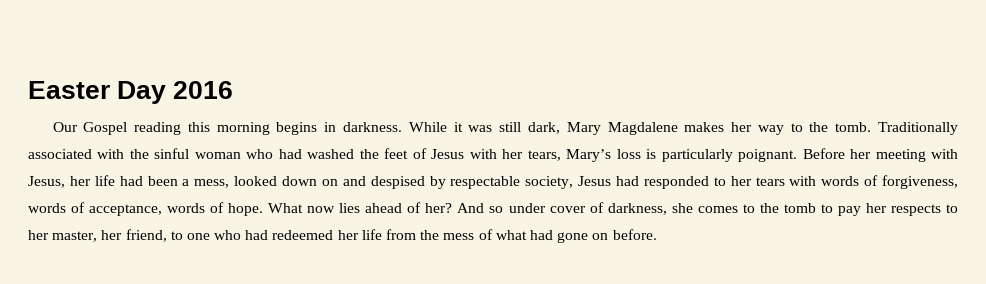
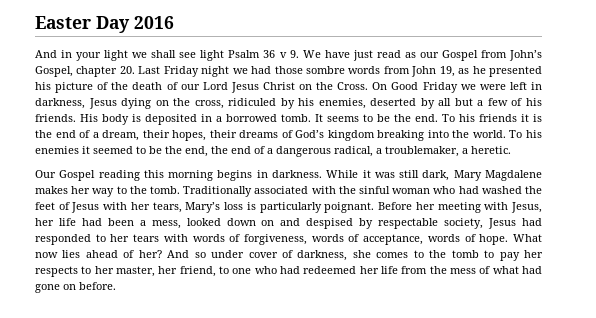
(234, 90) none -> [35,50,543,61] [35,66,542,77] [35,82,542,93] [35,98,542,109] [35,114,542,125] [35,130,542,141] [35,146,511,157] // And in your light we shall see light Psalm 36 v 9. We have just read as our Gospel from John’s Gospel, chapter 20. Last Friday night we had those sombre words from John 19, as he presented his picture of the death of our Lord Jesus Christ on the Cross. On Good Friday we were left in darkness, Jesus dying on the cross, ridiculed by his enemies, deserted by all but a few of his friends. His body is deposited in a borrowed tomb. It seems to be the end. To his friends it is the end of a dream, their hopes, their dreams of God’s kingdom breaking into the world. To his enemies it seemed to be the end, the end of a dangerous radical, a troublemaker, a heretic.

